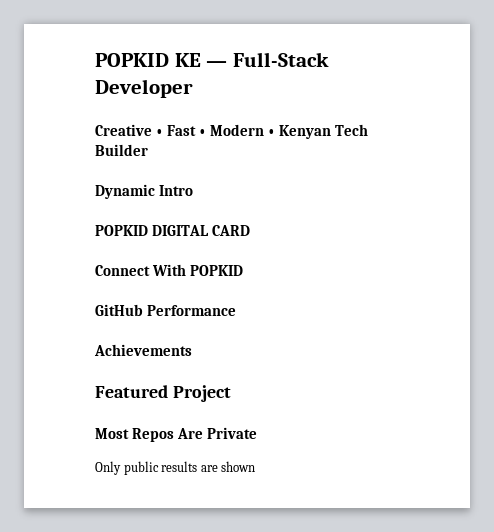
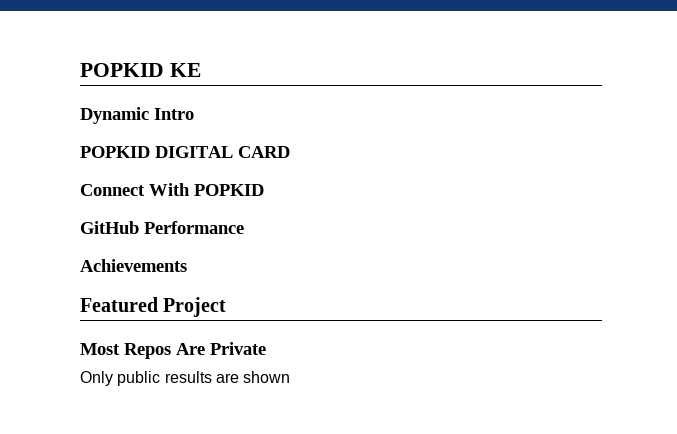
[206,52,329,67] [95,79,193,98] [95,124,369,139] [95,144,148,156] — Full-Stack Developer // Creative • Fast • Modern • Kenyan Tech Builder -> (201, 70) none

